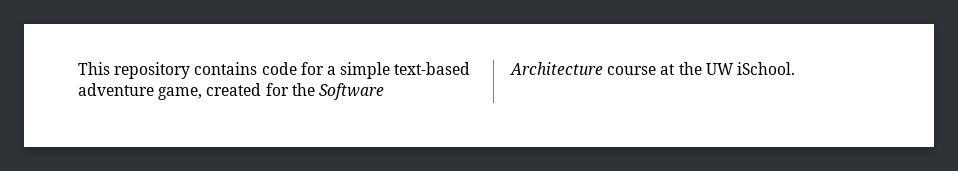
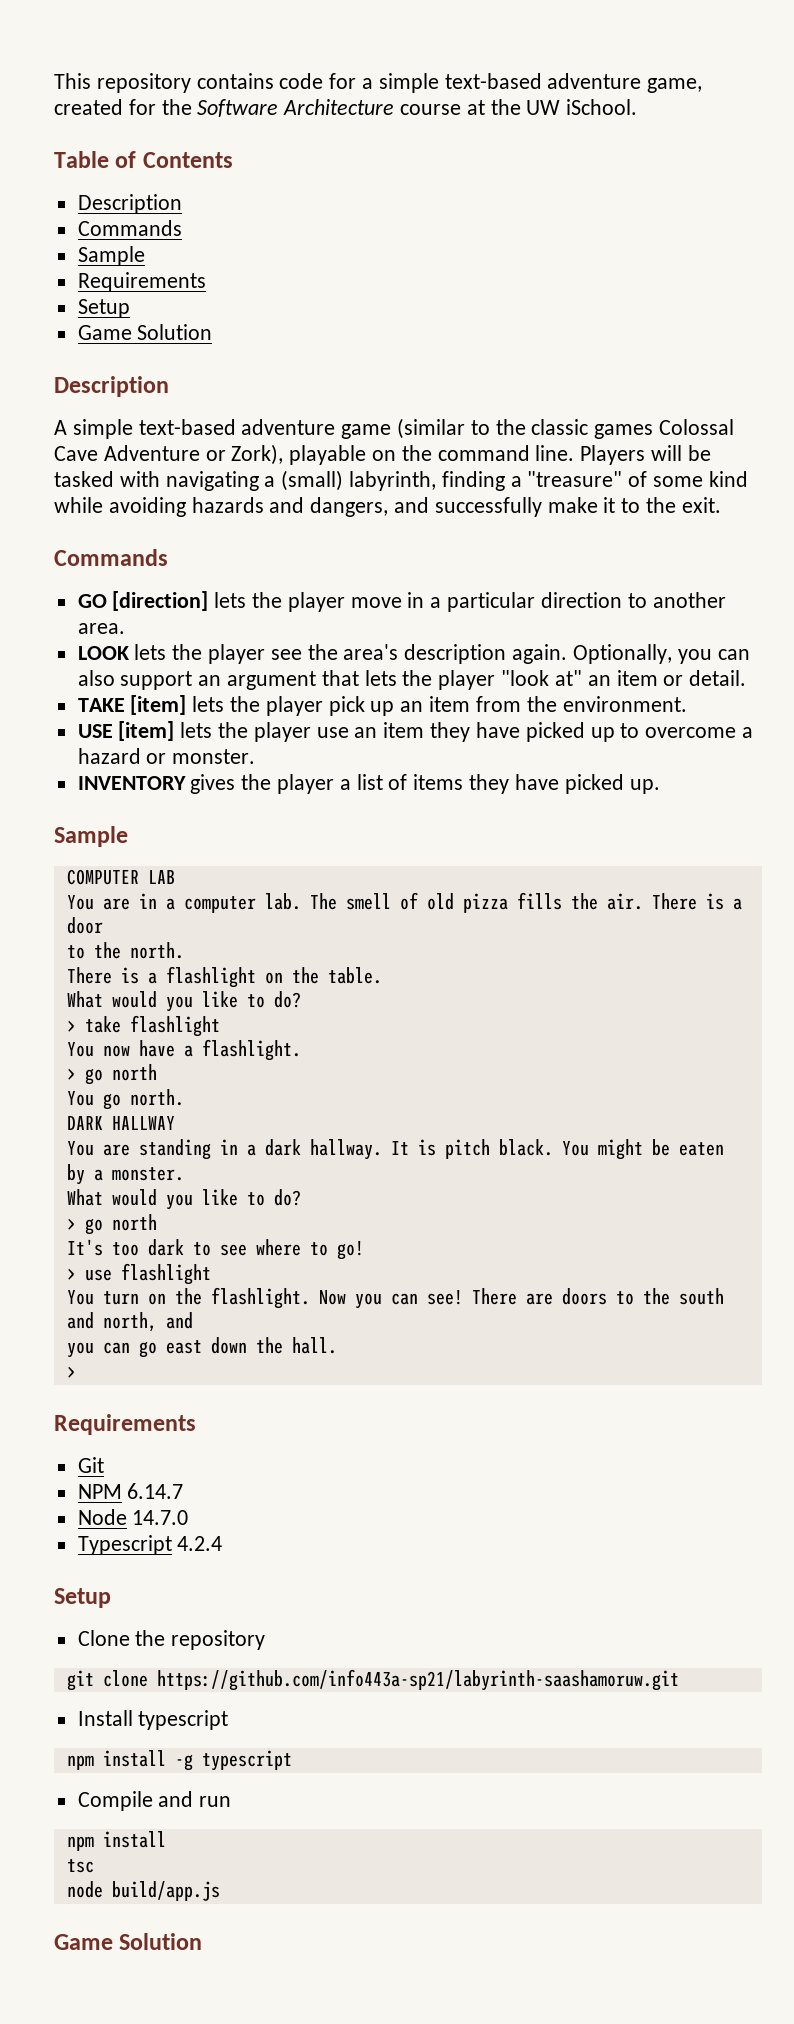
(795, 68) none -> [54,151,233,168] [77,194,182,214] [77,220,182,236] [77,246,145,266] [77,272,206,292] [77,299,130,318] [77,324,213,340] [54,376,169,397] [54,418,735,439] [54,444,711,465] [54,470,748,491] [54,497,721,517] [54,549,168,566] [77,591,726,612] [77,623,125,634] [77,644,750,664] [77,670,747,690] [77,695,687,716] [77,721,753,742] [77,748,256,764] [77,774,660,794] [54,826,128,847] [66,869,175,885] [66,892,742,913] [66,917,103,934] [66,942,184,959] [66,966,382,988] [66,991,301,1012] [66,1015,220,1037] [66,1039,301,1061] [66,1064,157,1085] [66,1089,184,1110] [66,1116,175,1130] [66,1139,724,1160] [66,1164,184,1185] [66,1189,301,1210] [66,1214,157,1235] [66,1239,364,1260] [66,1263,211,1285] [66,1287,724,1309] [66,1312,193,1332] [66,1337,337,1358] [66,1366,76,1378] [54,1414,196,1435] [77,1457,104,1473] [77,1483,184,1499] [77,1509,189,1525] [77,1535,223,1555] [54,1588,111,1608] [77,1630,266,1650] [66,1669,679,1691] [77,1710,229,1730] [66,1750,292,1771] [77,1791,232,1811] [66,1831,166,1851] [66,1859,94,1873] [66,1881,220,1901] [54,1933,203,1950] // Table of Contents // Description // Commands // Sample // Requirements // Setup // Game Solution // Description // A simple text-based adventure game (similar to the classic games Colossal Cave Adventure or Zork), playable on the command line. Players will be tasked with navigating a (small) labyrinth, finding a "treasure" of some kind while avoiding hazards and dangers, and successfully make it to the exit. // Commands // GO [direction] lets the player move in a particular direction to another area. // LOOK lets the player see the area's description again. Optionally, you can also support an argument that lets the player "look at" an item or detail. // TAKE [item] lets the player pick up an item from the environment. // USE [item] lets the player use an item they have picked up to overcome a hazard or monster. // INVENTORY gives the player a list of items they have picked up. // Sample // COMPUTER LAB // You are in a computer lab. The smell of old pizza fills the air. There is a door // to the north. // There is a flashlight on the table. // What would you like to do? // > take flashlight // You now have a flashlight. // > go north // You go north. // DARK HALLWAY // You are standing in a dark hallway. It is pitch black. You might be eaten by a monster. // What would you like to do? // > go north // It's too dark to see where to go! // > use flashlight // You turn on the flashlight. Now you can see! There are doors to the south and north, and // you can go east down the hall. // > // Requirements // Git // NPM 6.14.7 // Node 14.7.0 // Typescript 4.2.4 // Setup // Clone the repository // git clone https://github.com/info443a-sp21/labyrinth-saashamoruw.git // Install typescript // npm install -g typescript // Compile and run // npm install // tsc // node build/app.js // Game Solution

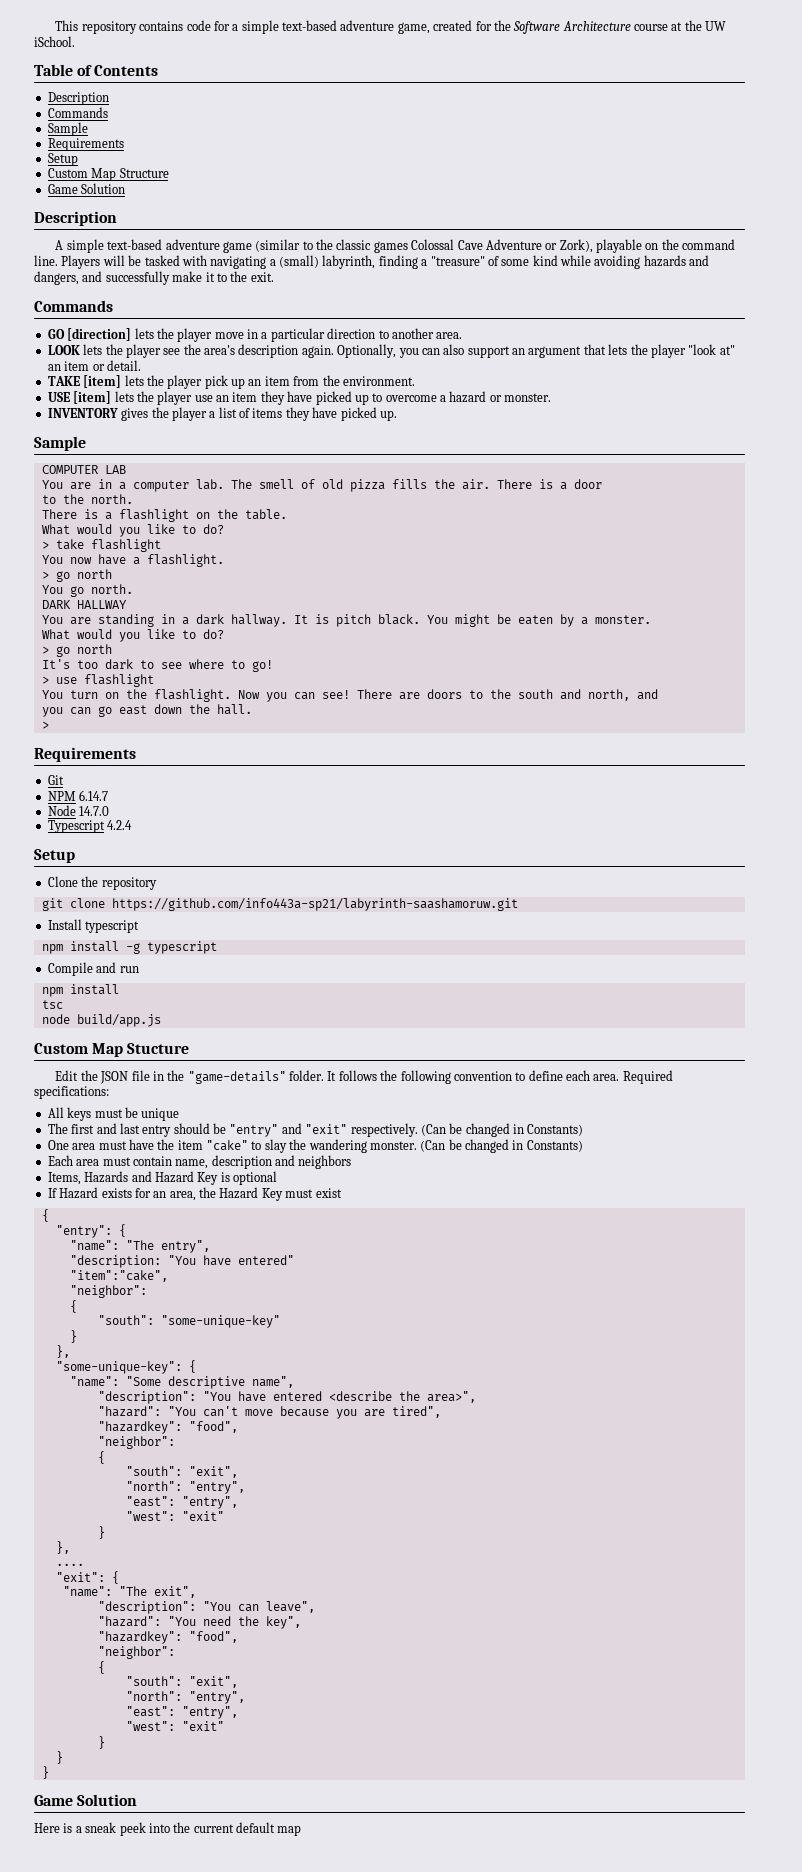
(130, 308) none -> [47,168,169,181] // Custom Map Structure
[54,1933,203,1950] Game Solution -> [34,1043,190,1057] [55,1070,673,1084] [34,1086,109,1099] [47,1107,180,1121] [47,1123,584,1137] [47,1139,583,1153] [47,1155,352,1169] [47,1171,277,1185] [47,1187,342,1201] [41,1209,49,1222] [55,1224,126,1238] [69,1240,210,1253] [69,1255,294,1268] [69,1270,168,1282] [69,1285,147,1298] [69,1300,77,1313] [97,1315,280,1328] [69,1330,77,1343] [55,1345,70,1358] [55,1360,196,1374] [69,1376,294,1389] [97,1391,476,1404] [97,1406,441,1419] [97,1421,238,1434] [97,1436,175,1449] [97,1451,105,1464] [125,1466,238,1478] [125,1481,245,1494] [125,1496,238,1509] [125,1511,224,1521] [97,1526,105,1539] [55,1541,70,1554] [55,1563,84,1566] [55,1571,119,1584] [62,1586,196,1598] [97,1601,315,1614] [97,1616,301,1629] [97,1631,238,1644] [97,1646,175,1659] [97,1661,105,1674] [125,1676,238,1688] [125,1691,245,1704] [125,1706,238,1719] [125,1721,224,1731] [97,1736,105,1749] [55,1751,63,1764] [41,1766,49,1779] [34,1794,138,1806] [34,1822,302,1836] Custom Map Stucture // Edit the JSON file in the "game-details" folder. It follows the following convention to define each area. Required specifications: // All keys must be unique // The first and last entry should be "entry" and "exit" respectively. (Can be changed in Constants) // One area must have the item "cake" to slay the wandering monster. (Can be changed in Constants) // Each area must contain name, description and neighbors // Items, Hazards and Hazard Key is optional // If Hazard exists for an area, the Hazard Key must exist // { // "entry": { // "name": "The entry", // "description: "You have entered" // "item":"cake", // "neighbor": // { // "south": "some-unique-key" // } // }, // "some-unique-key": { // "name": "Some descriptive name", // "description": "You have entered <describe the area>", // "hazard": "You can't move because you are tired", // "hazardkey": "food", // "neighbor": // { // "south": "exit", // "north": "entry", // "east": "entry", // "west": "exit" // } // }, // .... // "exit": { // "name": "The exit", // "description": "You can leave", // "hazard": "You need the key", // "hazardkey": "food", // "neighbor": // { // "south": "exit", // "north": "entry", // "east": "entry", // "west": "exit" // } // } // } // Game Solution // Here is a sneak peek into the current default map

